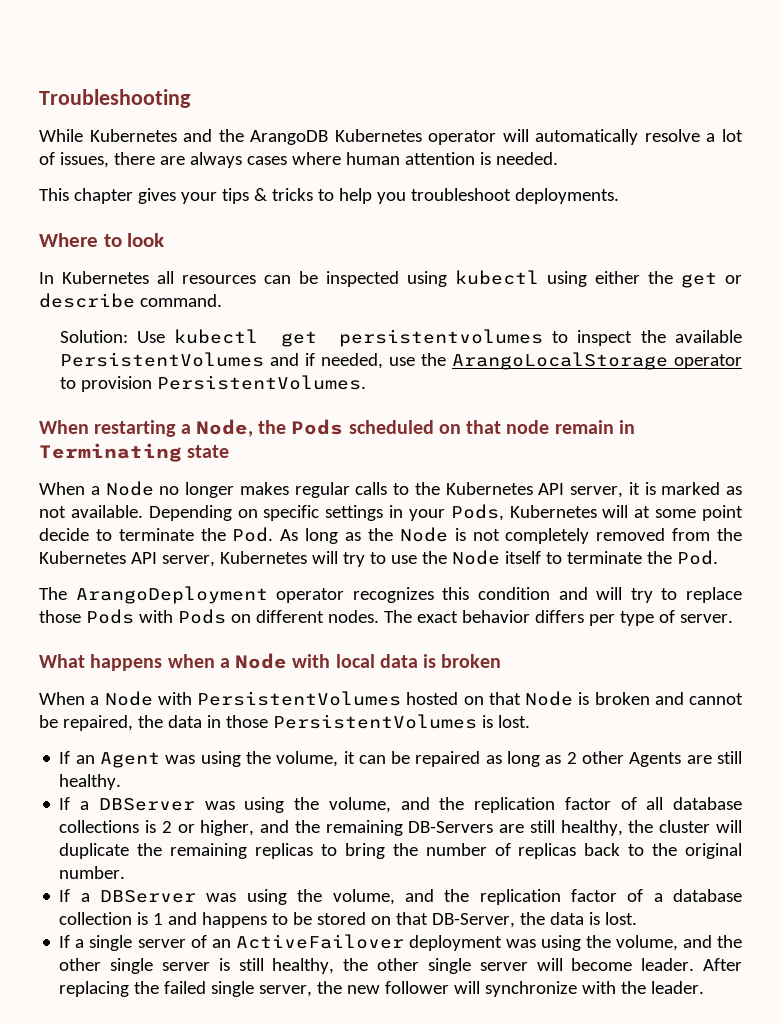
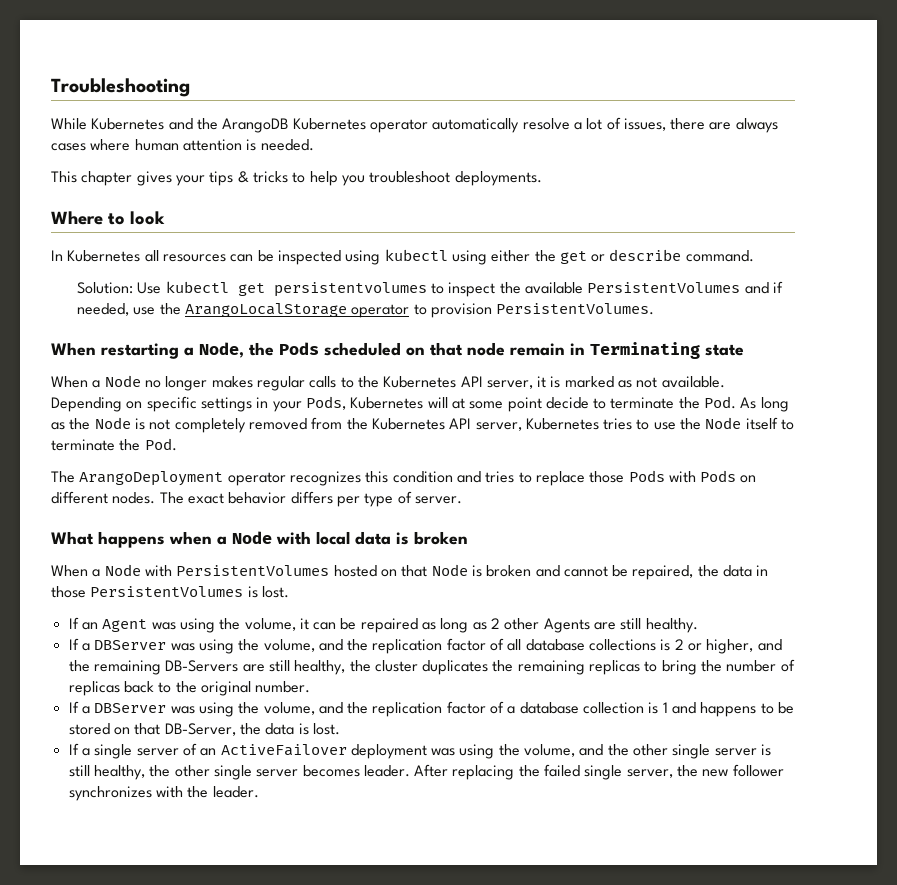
[502,129,529,142] will -> (428, 126) none
[311,551,365,567] will try -> [603,418,633,430] tries
[596,587,653,603] will try -> [485,471,515,483] tries
[715,820,742,833] [59,843,130,859] will duplicate -> [422,660,489,675] duplicates
[536,958,633,971] will become -> [302,765,360,777] becomes
[454,981,578,997] will synchronize -> [68,786,152,801] synchronizes

